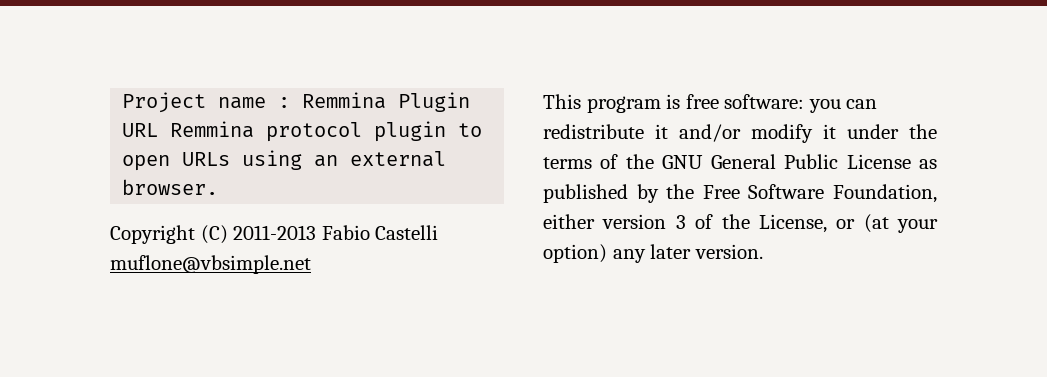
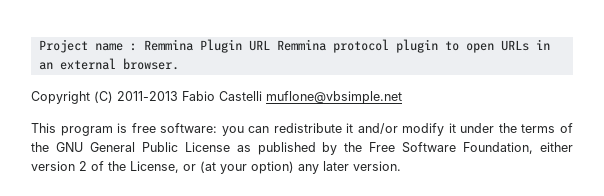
[242,150,303,170] using -> [535,39,550,50] in
[675,215,686,229] 3 -> [79,161,87,171] 2

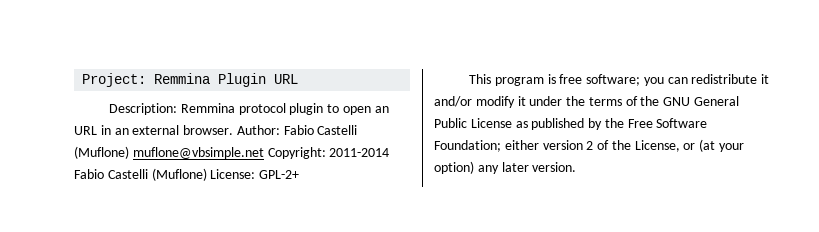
[38,39,137,53] Project name : -> [82,73,147,87] Project:
(270, 45) none -> [108,103,177,115] // Description:
[500,40,529,51] URLs -> [374,106,389,113] [74,126,97,135] an URL
[31,91,262,104] // Copyright (C) 2011-2013 Fabio Castelli -> [236,125,358,135] [74,146,129,159] Author: Fabio Castelli (Muflone)
(402, 97) none -> [267,147,390,159] [74,168,300,181] Copyright: 2011-2014 Fabio Castelli (Muflone) License: GPL-2+
[160,123,218,133] software: -> [586,74,641,86] software;
[463,142,534,154] Foundation, -> [434,140,501,152] Foundation;

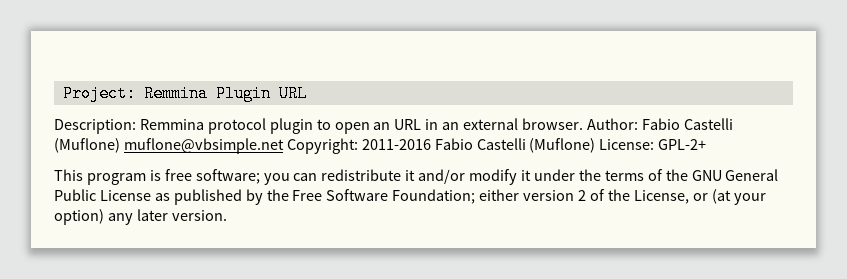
[329,148,390,157] 2011-2014 -> [361,139,431,150] 2011-2016

